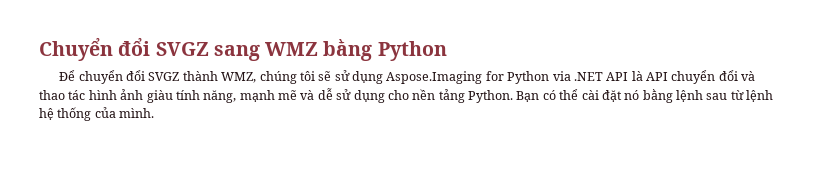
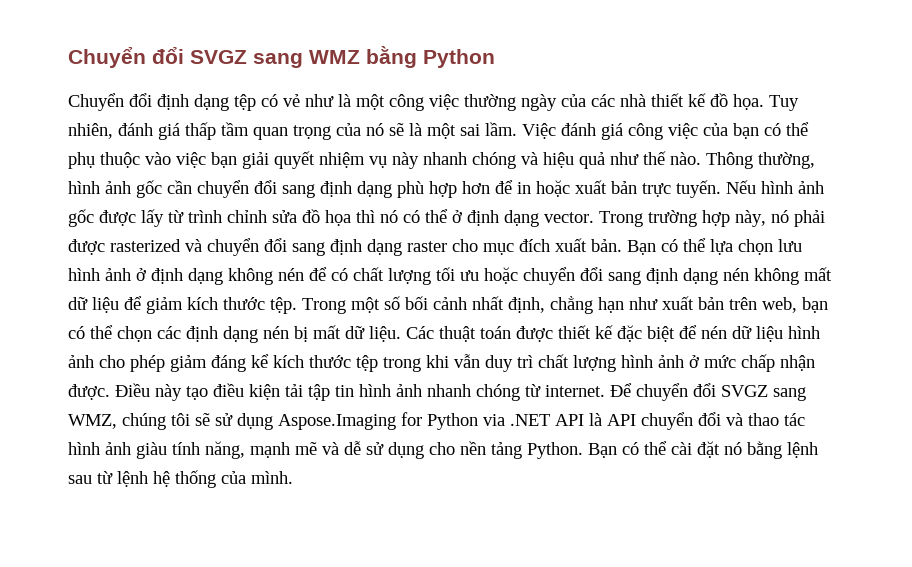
(447, 51) none -> [68,93,799,111] [68,122,809,140] [68,151,815,169] [68,180,824,198] [68,209,825,227] [68,238,802,256] [68,267,832,285] [68,296,828,314] [68,325,820,343] [68,354,815,372] [68,383,605,401] Chuyển đổi định dạng tệp có vẻ như là một công việc thường ngày của các nhà thiết kế đồ họa. Tuy nhiên, đánh giá thấp tầm quan trọng của nó sẽ là một sai lầm. Việc đánh giá công việc của bạn có thể phụ thuộc vào việc bạn giải quyết nhiệm vụ này nhanh chóng và hiệu quả như thế nào. Thông thường, hình ảnh gốc cần chuyển đổi sang định dạng phù hợp hơn để in hoặc xuất bản trực tuyến. Nếu hình ảnh gốc được lấy từ trình chỉnh sửa đồ họa thì nó có thể ở định dạng vector. Trong trường hợp này, nó phải được rasterized và chuyển đổi sang định dạng raster cho mục đích xuất bản. Bạn có thể lựa chọn lưu hình ảnh ở định dạng không nén để có chất lượng tối ưu hoặc chuyển đổi sang định dạng nén không mất dữ liệu để giảm kích thước tệp. Trong một số bối cảnh nhất định, chẳng hạn như xuất bản trên web, bạn có thể chọn các định dạng nén bị mất dữ liệu. Các thuật toán được thiết kế đặc biệt để nén dữ liệu hình ảnh cho phép giảm đáng kể kích thước tệp trong khi vẫn duy trì chất lượng hình ảnh ở mức chấp nhận được. Điều này tạo điều kiện tải tập tin hình ảnh nhanh chóng từ internet.
[182,71,218,81] thành -> [773,387,806,401] sang

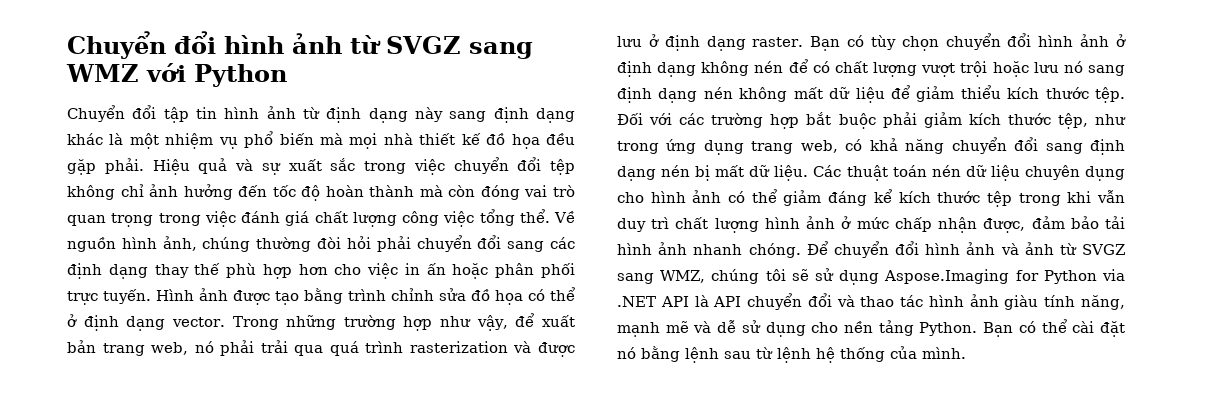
[68,47,184,68] Chuyển đổi -> [67,31,381,59] Chuyển đổi hình ảnh từ
[366,46,417,68] bằng -> [146,63,186,82] với
[157,93,799,111] [68,122,809,140] [68,151,815,169] [68,180,392,198] định dạng tệp có vẻ như là một công việc thường ngày của các nhà thiết kế đồ họa. Tuy nhiên, đánh giá thấp tầm quan trọng của nó sẽ là một sai lầm. Việc đánh giá công việc của bạn có thể phụ thuộc vào việc bạn giải quyết nhiệm vụ này nhanh chóng và hiệu quả như thế nào. Thông thường, hình ảnh gốc cần chuyển đổi sang định dạng -> [163,106,575,123] [67,131,575,149] [67,157,575,175] [67,184,575,201] [67,209,575,227] [67,235,575,252] [67,263,221,279] tập tin hình ảnh từ định dạng này sang định dạng khác là một nhiệm vụ phổ biến mà mọi nhà thiết kế đồ họa đều gặp phải. Hiệu quả và sự xuất sắc trong việc chuyển đổi tệp không chỉ ảnh hưởng đến tốc độ hoàn thành mà còn đóng vai trò quan trọng trong việc đánh giá chất lượng công việc tổng thể. Về nguồn hình ảnh, chúng thường đòi hỏi phải chuyển đổi sang các định dạng thay thế
[495,180,824,198] [68,209,184,227] để in hoặc xuất bản trực tuyến. Nếu hình ảnh gốc được lấy từ -> [334,263,575,279] [67,288,343,305] cho việc in ấn hoặc phân phối trực tuyến. Hình ảnh được tạo bằng
[356,210,398,223] thì nó -> (523, 297) none
[648,210,825,227] [68,238,802,256] trường hợp này, nó phải được rasterized và chuyển đổi sang định dạng raster cho mục đích xuất bản. Bạn có thể lựa chọn lưu -> [286,313,575,331] [67,340,575,357] [617,33,1032,51] những trường hợp như vậy, để xuất bản trang web, nó phải trải qua quá trình rasterization và được lưu ở định dạng raster. Bạn có tùy chọn chuyển đổi
[436,267,603,285] tối ưu hoặc chuyển đổi -> [921,61,1083,77] vượt trội hoặc lưu nó
(183, 305) none -> [960,85,1001,99] thiểu
[302,296,828,314] [68,325,181,342] Trong một số bối cảnh nhất định, chẳng hạn như xuất bản trên web, bạn có thể chọn các -> [617,112,1126,129] [617,137,1083,155] Đối với các trường hợp bắt buộc phải giảm kích thước tệp, như trong ứng dụng trang web, có khả năng chuyển đổi sang
[516,325,820,342] [68,355,165,372] được thiết kế đặc biệt để nén dữ liệu hình ảnh cho phép -> [931,165,1125,181] [617,189,777,203] nén dữ liệu chuyên dụng cho hình ảnh có thể
[68,383,716,401] được. Điều này tạo điều kiện tải tập tin hình ảnh nhanh chóng từ internet. Để chuyển đổi -> [983,216,1125,233] [617,241,1077,258] được, đảm bảo tải hình ảnh nhanh chóng. Để chuyển đổi hình ảnh và ảnh từ

